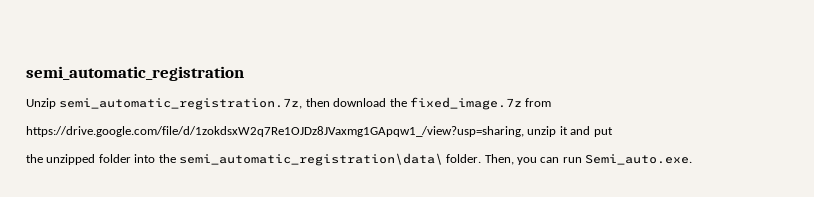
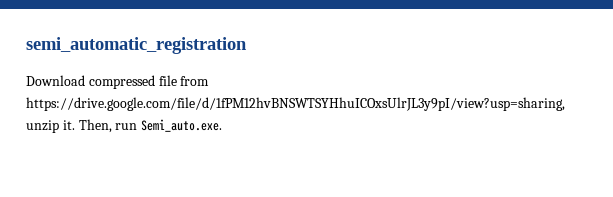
[26,97,552,110] [26,126,613,137] [26,153,560,166] Unzip semi_automatic_registration.7z, then download the fixed_image.7z from // https://drive.google.com/file/d/1zokdsxW2q7Re1OJDz8JVaxmg1GApqw1_/view?usp=sharing, unzip it and put // the unzipped folder into the semi_automatic_registration\data\ folder. Then, you can -> [26,75,210,89] [26,97,565,111] [26,119,112,133] Download compressed file from https://drive.google.com/file/d/1fPM12hvBNSWTSYHhuICOxsUlrJL3y9pI/view?usp=sharing, unzip it. Then,

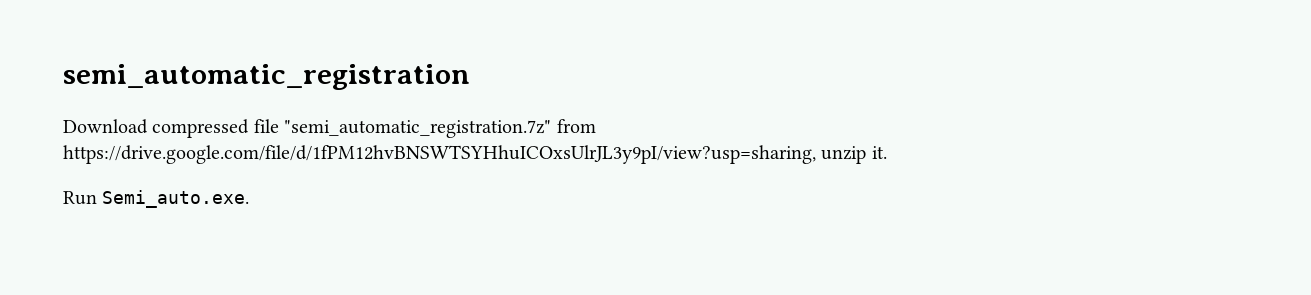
(177, 80) none -> [284,120,552,138] "semi_automatic_registration.7z"
[78,119,138,133] Then, run -> [63,191,97,205] // Run

